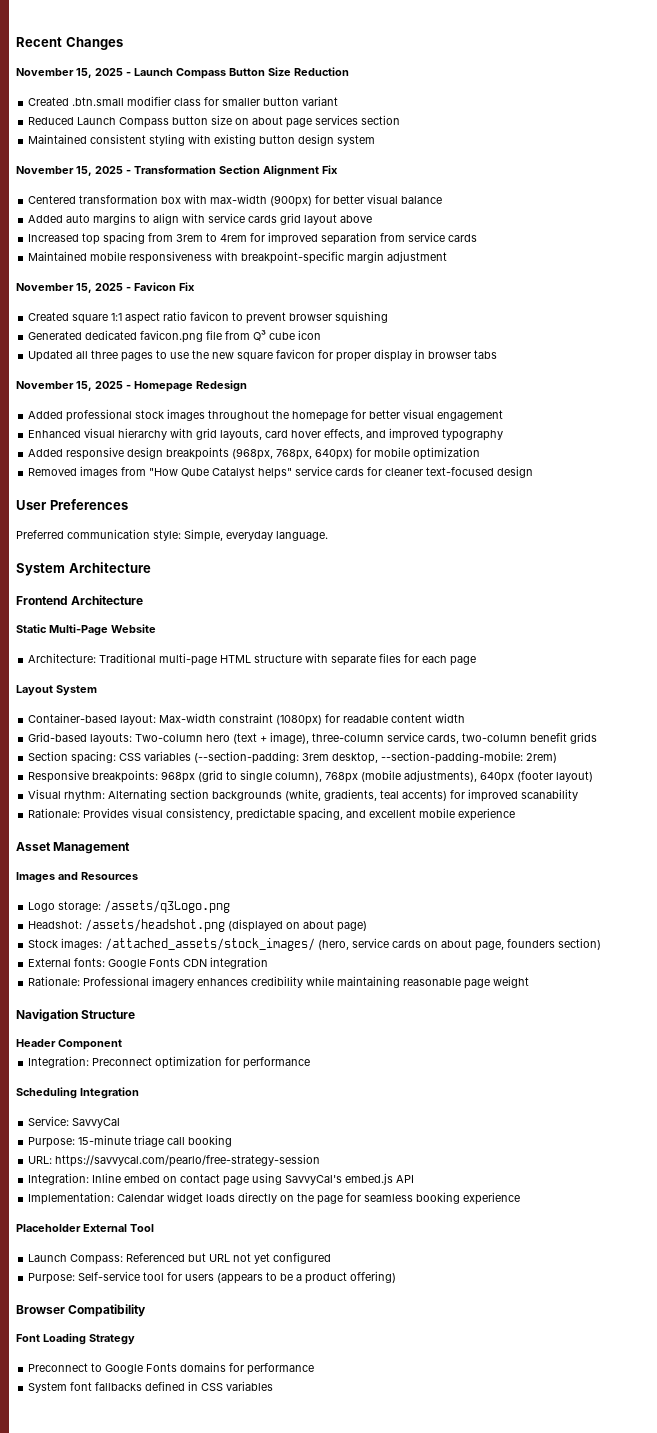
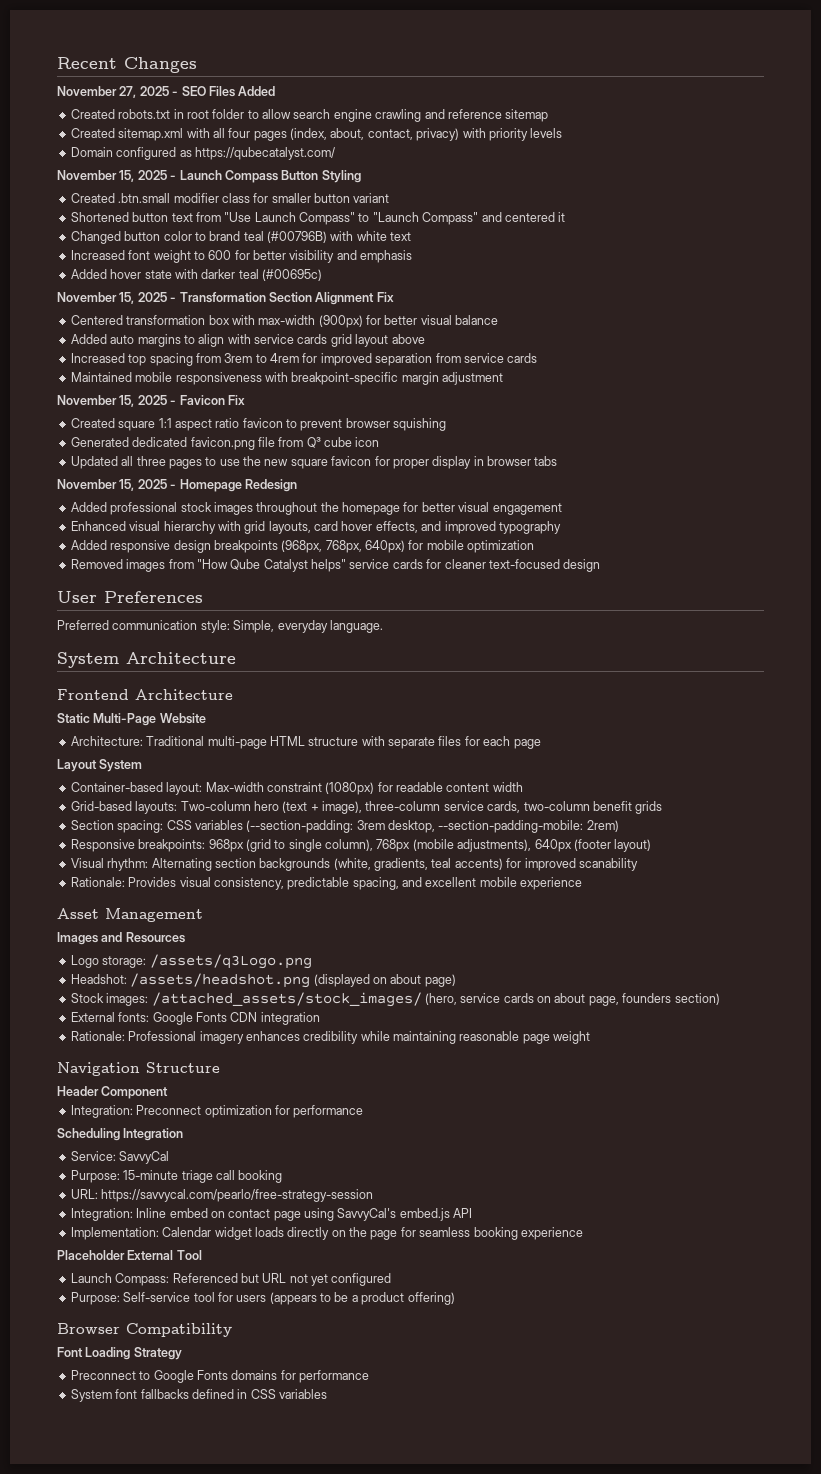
(123, 43) none -> [57,86,276,98] [70,109,549,122] [70,128,563,141] [70,147,335,160] // November 27, 2025 - SEO Files Added // Created robots.txt in root folder to allow search engine crawling and reference sitemap // Created sitemap.xml with all four pages (index, about, contact, privacy) with priority levels // Domain configured as https://qubecatalyst.com/
[268,67,349,76] Size Reduction -> [321,170,361,183] Styling
[28,115,401,128] [28,134,376,146] Reduced Launch Compass button size on about page services section // Maintained consistent styling with existing button design system -> [70,212,566,225] [70,231,412,244] [70,250,413,263] [70,269,322,281] Shortened button text from "Use Launch Compass" to "Launch Compass" and centered it // Changed button color to brand teal (#00796B) with white text // Increased font weight to 600 for better visibility and emphasis // Added hover state with darker teal (#00695c)

